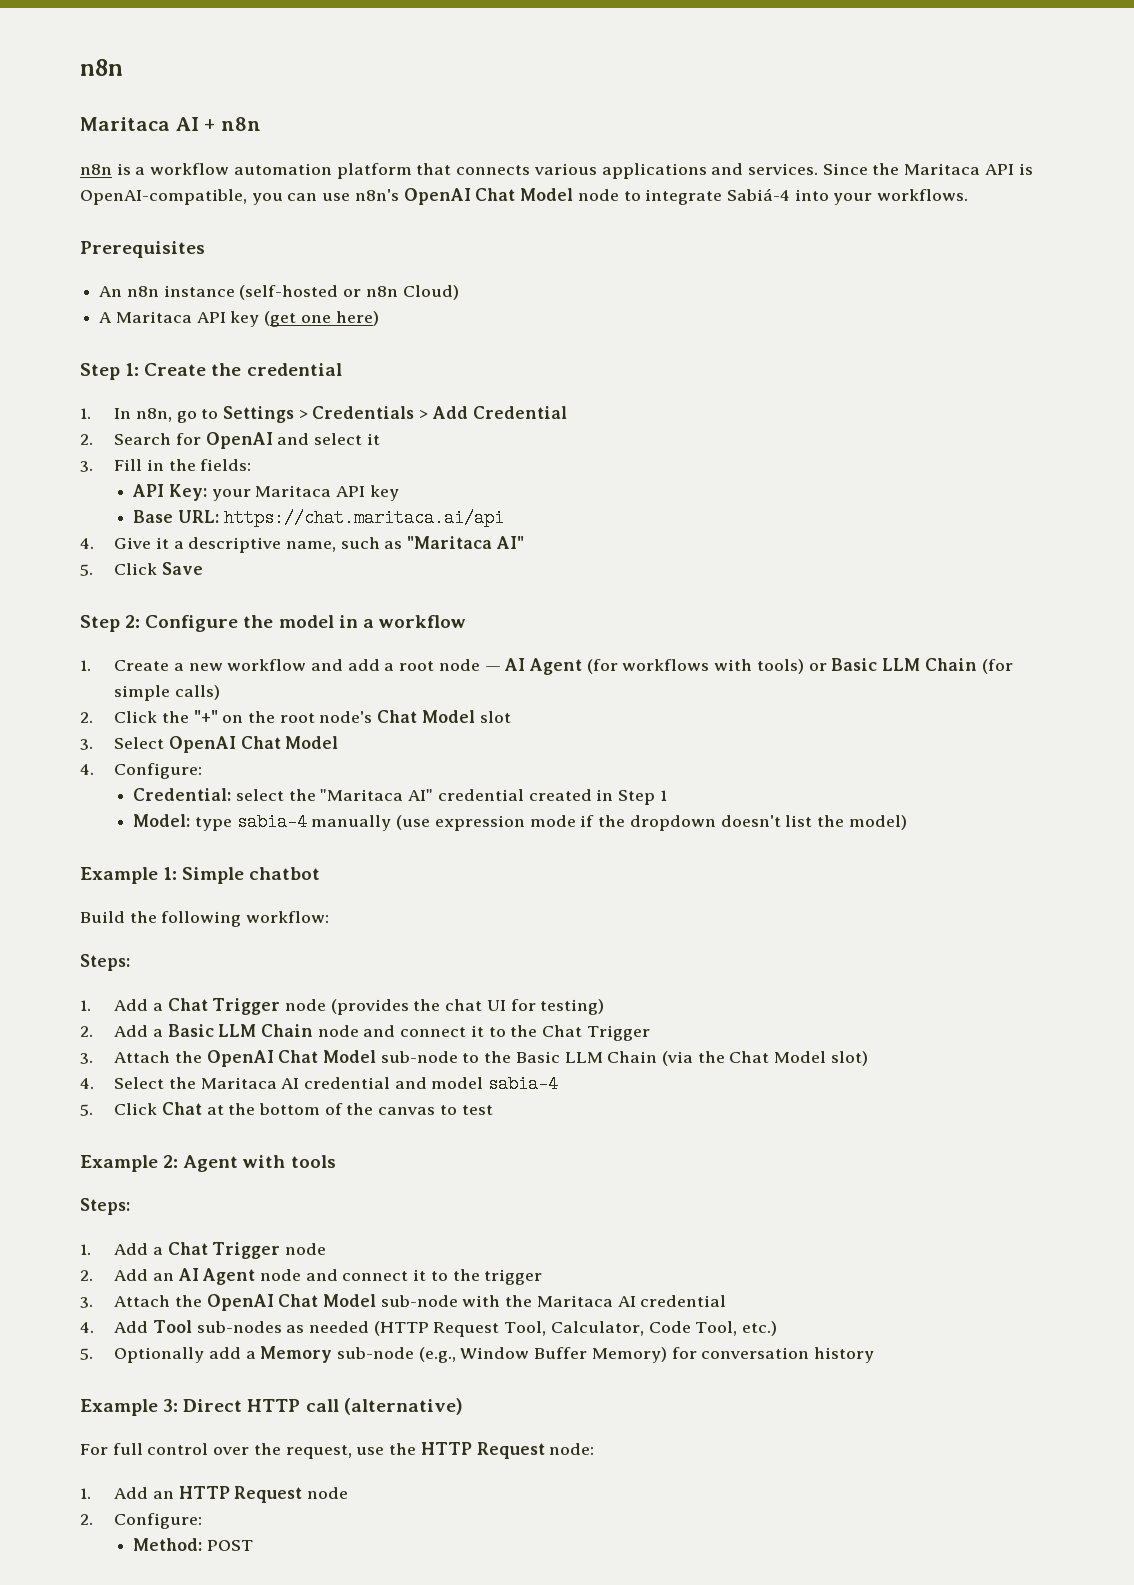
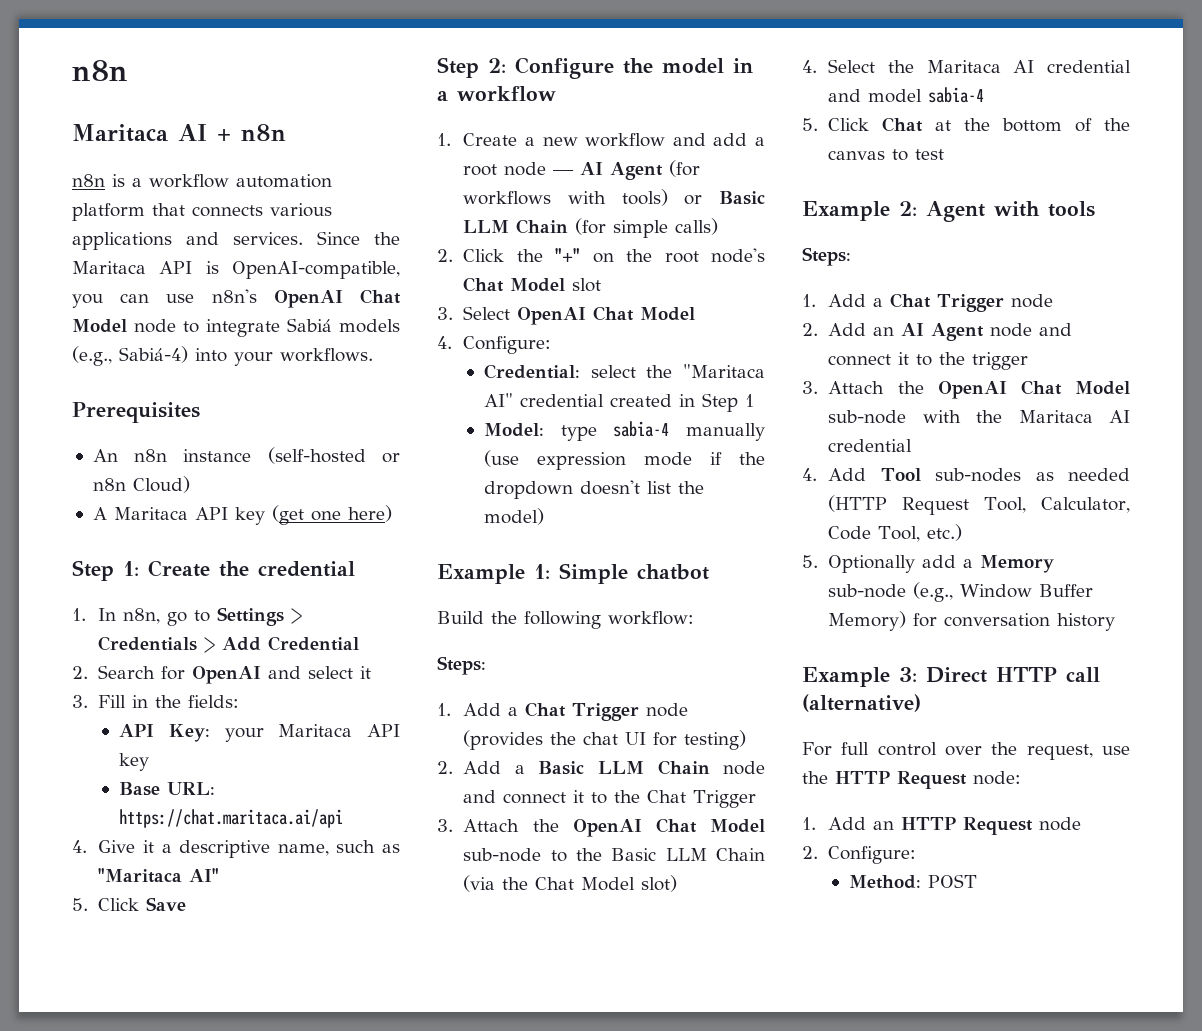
[726,188,790,201] Sabiá-4 -> [287,318,400,333] [72,346,188,366] Sabiá models (e.g., Sabiá-4)

